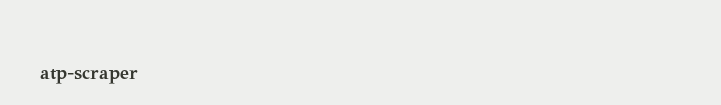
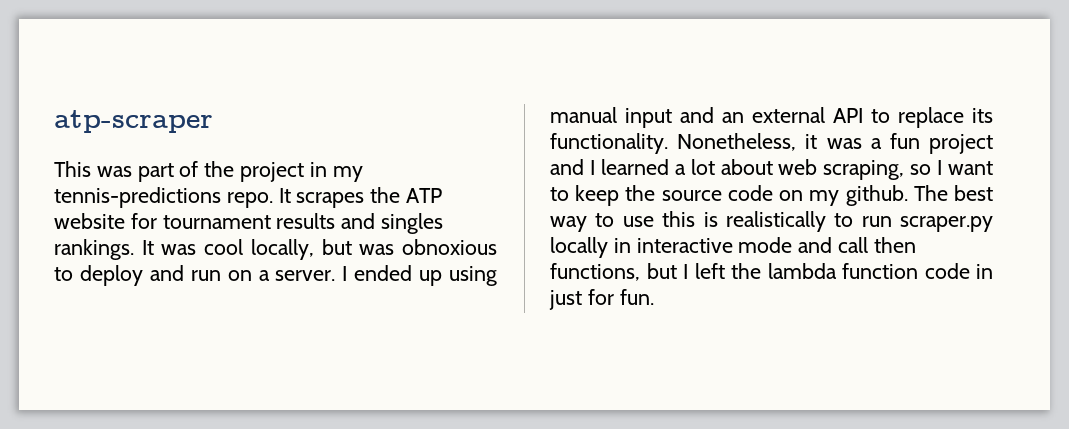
(138, 76) none -> [54,161,363,182] [54,187,443,208] [54,213,444,234] [54,239,497,260] [54,265,498,286] [550,107,993,128] [550,133,993,154] [550,159,993,180] [550,185,993,206] [550,211,994,232] [550,237,916,258] [550,263,993,281] [549,289,654,310] // This was part of the project in my tennis-predictions repo. It scrapes the ATP website for tournament results and singles rankings. It was cool locally, but was obnoxious to deploy and run on a server. I ended up using manual input and an external API to replace its functionality. Nonetheless, it was a fun project and I learned a lot about web scraping, so I want to keep the source code on my github. The best way to use this is realistically to run scraper.py locally in interactive mode and call then functions, but I left the lambda function code in just for fun.

